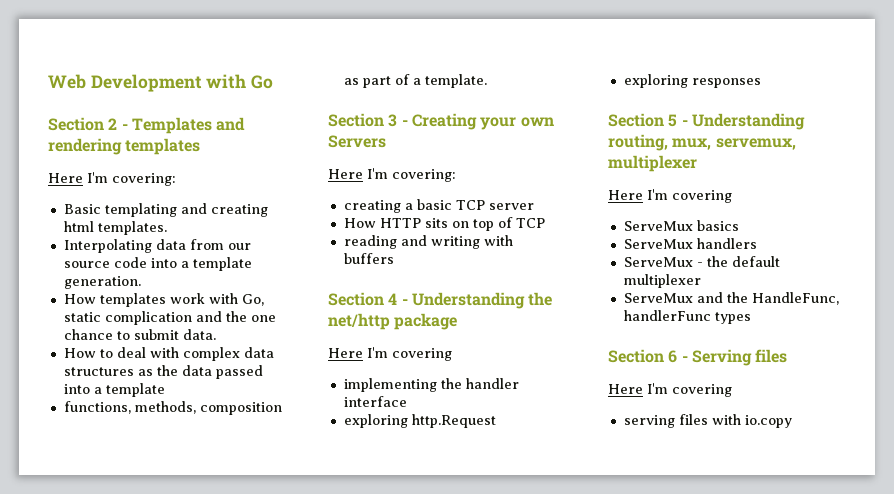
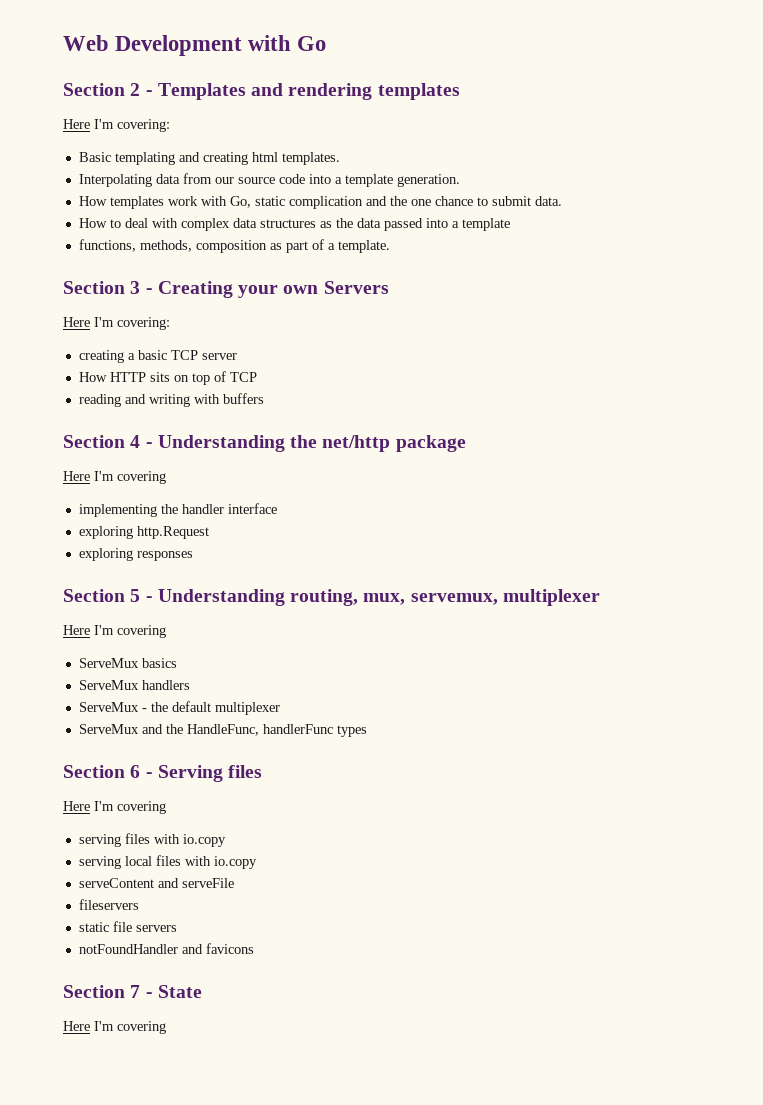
(792, 421) none -> [78,855,257,869] [78,878,234,888] [78,899,139,910] [78,921,177,932] [78,943,254,954] [63,985,202,998] [63,1021,166,1034] // serving local files with io.copy // serveContent and serveFile // fileservers // static file servers // notFoundHandler and favicons // Section 7 - State // Here I'm covering

